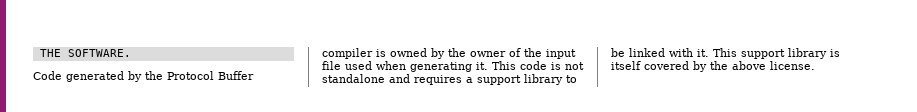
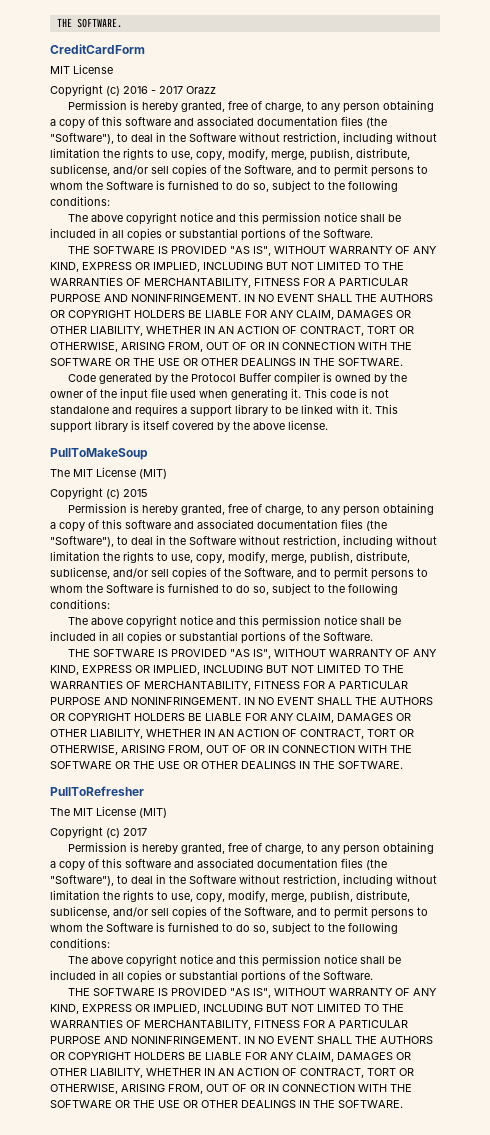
[39,49,131,57] THE SOFTWARE. -> [56,18,122,28] [50,44,145,54] [50,64,113,74] [50,84,216,97] [68,100,435,113] [50,116,387,129] [50,132,437,144] [50,148,410,161] [50,164,428,177] [50,180,398,192] [50,196,110,206] [68,212,402,225] [50,228,373,241] [68,246,438,256] [50,262,404,272] [50,278,408,288] [50,294,433,302] [50,310,411,320] [50,326,414,336] [50,342,412,352] [50,358,403,366] THE SOFTWARE. // CreditCardForm // MIT License // Copyright (c) 2016 - 2017 Orazz // Permission is hereby granted, free of charge, to any person obtaining a copy of this software and associated documentation files (the "Software"), to deal in the Software without restriction, including without limitation the rights to use, copy, modify, merge, publish, distribute, sublicense, and/or sell copies of the Software, and to permit persons to whom the Software is furnished to do so, subject to the following conditions: // The above copyright notice and this permission notice shall be included in all copies or substantial portions of the Software. // THE SOFTWARE IS PROVIDED "AS IS", WITHOUT WARRANTY OF ANY KIND, EXPRESS OR IMPLIED, INCLUDING BUT NOT LIMITED TO THE WARRANTIES OF MERCHANTABILITY, FITNESS FOR A PARTICULAR PURPOSE AND NONINFRINGEMENT. IN NO EVENT SHALL THE AUTHORS OR COPYRIGHT HOLDERS BE LIABLE FOR ANY CLAIM, DAMAGES OR OTHER LIABILITY, WHETHER IN AN ACTION OF CONTRACT, TORT OR OTHERWISE, ARISING FROM, OUT OF OR IN CONNECTION WITH THE SOFTWARE OR THE USE OR OTHER DEALINGS IN THE SOFTWARE.
(815, 65) none -> [50,448,148,460] [50,467,167,479] [50,487,148,500] [68,503,435,516] [50,519,387,532] [50,535,437,547] [50,551,410,564] [50,567,428,580] [50,583,398,595] [50,599,110,609] [68,615,402,628] [50,631,373,644] [68,649,438,659] [50,665,404,675] [50,681,408,691] [50,697,433,705] [50,713,411,723] [50,729,414,739] [50,745,412,755] [50,761,403,769] [50,786,144,796] [50,806,167,818] [50,826,147,839] [68,842,435,855] [50,858,387,871] [50,874,437,886] [50,890,410,903] [50,906,428,919] [50,922,398,934] [50,938,110,948] [68,954,402,967] [50,970,373,983] [68,988,438,998] [50,1004,404,1014] [50,1020,408,1030] [50,1036,433,1044] [50,1052,411,1062] [50,1068,414,1078] [50,1084,412,1094] [50,1100,403,1108] // PullToMakeSoup // The MIT License (MIT) // Copyright (c) 2015 // Permission is hereby granted, free of charge, to any person obtaining a copy of this software and associated documentation files (the "Software"), to deal in the Software without restriction, including without limitation the rights to use, copy, modify, merge, publish, distribute, sublicense, and/or sell copies of the Software, and to permit persons to whom the Software is furnished to do so, subject to the following conditions: // The above copyright notice and this permission notice shall be included in all copies or substantial portions of the Software. // THE SOFTWARE IS PROVIDED "AS IS", WITHOUT WARRANTY OF ANY KIND, EXPRESS OR IMPLIED, INCLUDING BUT NOT LIMITED TO THE WARRANTIES OF MERCHANTABILITY, FITNESS FOR A PARTICULAR PURPOSE AND NONINFRINGEMENT. IN NO EVENT SHALL THE AUTHORS OR COPYRIGHT HOLDERS BE LIABLE FOR ANY CLAIM, DAMAGES OR OTHER LIABILITY, WHETHER IN AN ACTION OF CONTRACT, TORT OR OTHERWISE, ARISING FROM, OUT OF OR IN CONNECTION WITH THE SOFTWARE OR THE USE OR OTHER DEALINGS IN THE SOFTWARE. // PullToRefresher // The MIT License (MIT) // Copyright (c) 2017 // Permission is hereby granted, free of charge, to any person obtaining a copy of this software and associated documentation files (the "Software"), to deal in the Software without restriction, including without limitation the rights to use, copy, modify, merge, publish, distribute, sublicense, and/or sell copies of the Software, and to permit persons to whom the Software is furnished to do so, subject to the following conditions: // The above copyright notice and this permission notice shall be included in all copies or substantial portions of the Software. // THE SOFTWARE IS PROVIDED "AS IS", WITHOUT WARRANTY OF ANY KIND, EXPRESS OR IMPLIED, INCLUDING BUT NOT LIMITED TO THE WARRANTIES OF MERCHANTABILITY, FITNESS FOR A PARTICULAR PURPOSE AND NONINFRINGEMENT. IN NO EVENT SHALL THE AUTHORS OR COPYRIGHT HOLDERS BE LIABLE FOR ANY CLAIM, DAMAGES OR OTHER LIABILITY, WHETHER IN AN ACTION OF CONTRACT, TORT OR OTHERWISE, ARISING FROM, OUT OF OR IN CONNECTION WITH THE SOFTWARE OR THE USE OR OTHER DEALINGS IN THE SOFTWARE.

